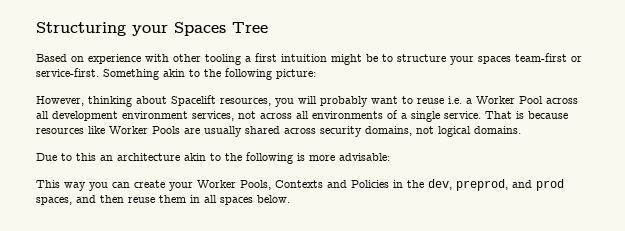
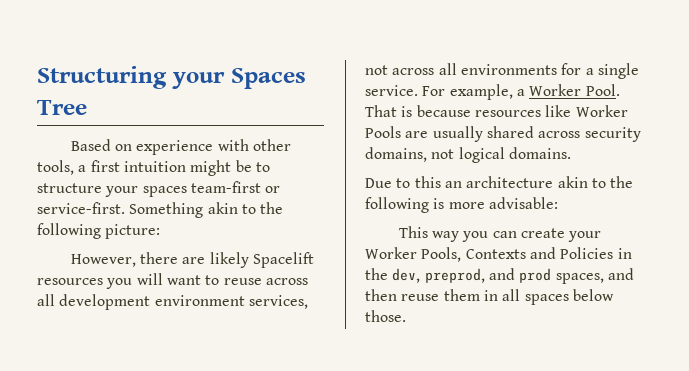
[205,54,241,65] tooling -> [37,160,74,175] tools,
[88,95,271,107] thinking about Spacelift resources, -> [140,252,315,268] [37,278,103,285] there are likely Spacelift resources
[320,96,368,107] probably -> (163, 279) none
[448,96,543,104] i.e. a Worker Pool -> (262, 281) none
[387,110,398,119] of -> [561,63,582,75] for
(481, 115) none -> [422,84,620,100] For example, a Worker Pool.
[257,195,290,203] below. -> [572,289,614,301] [365,310,406,322] below those.

